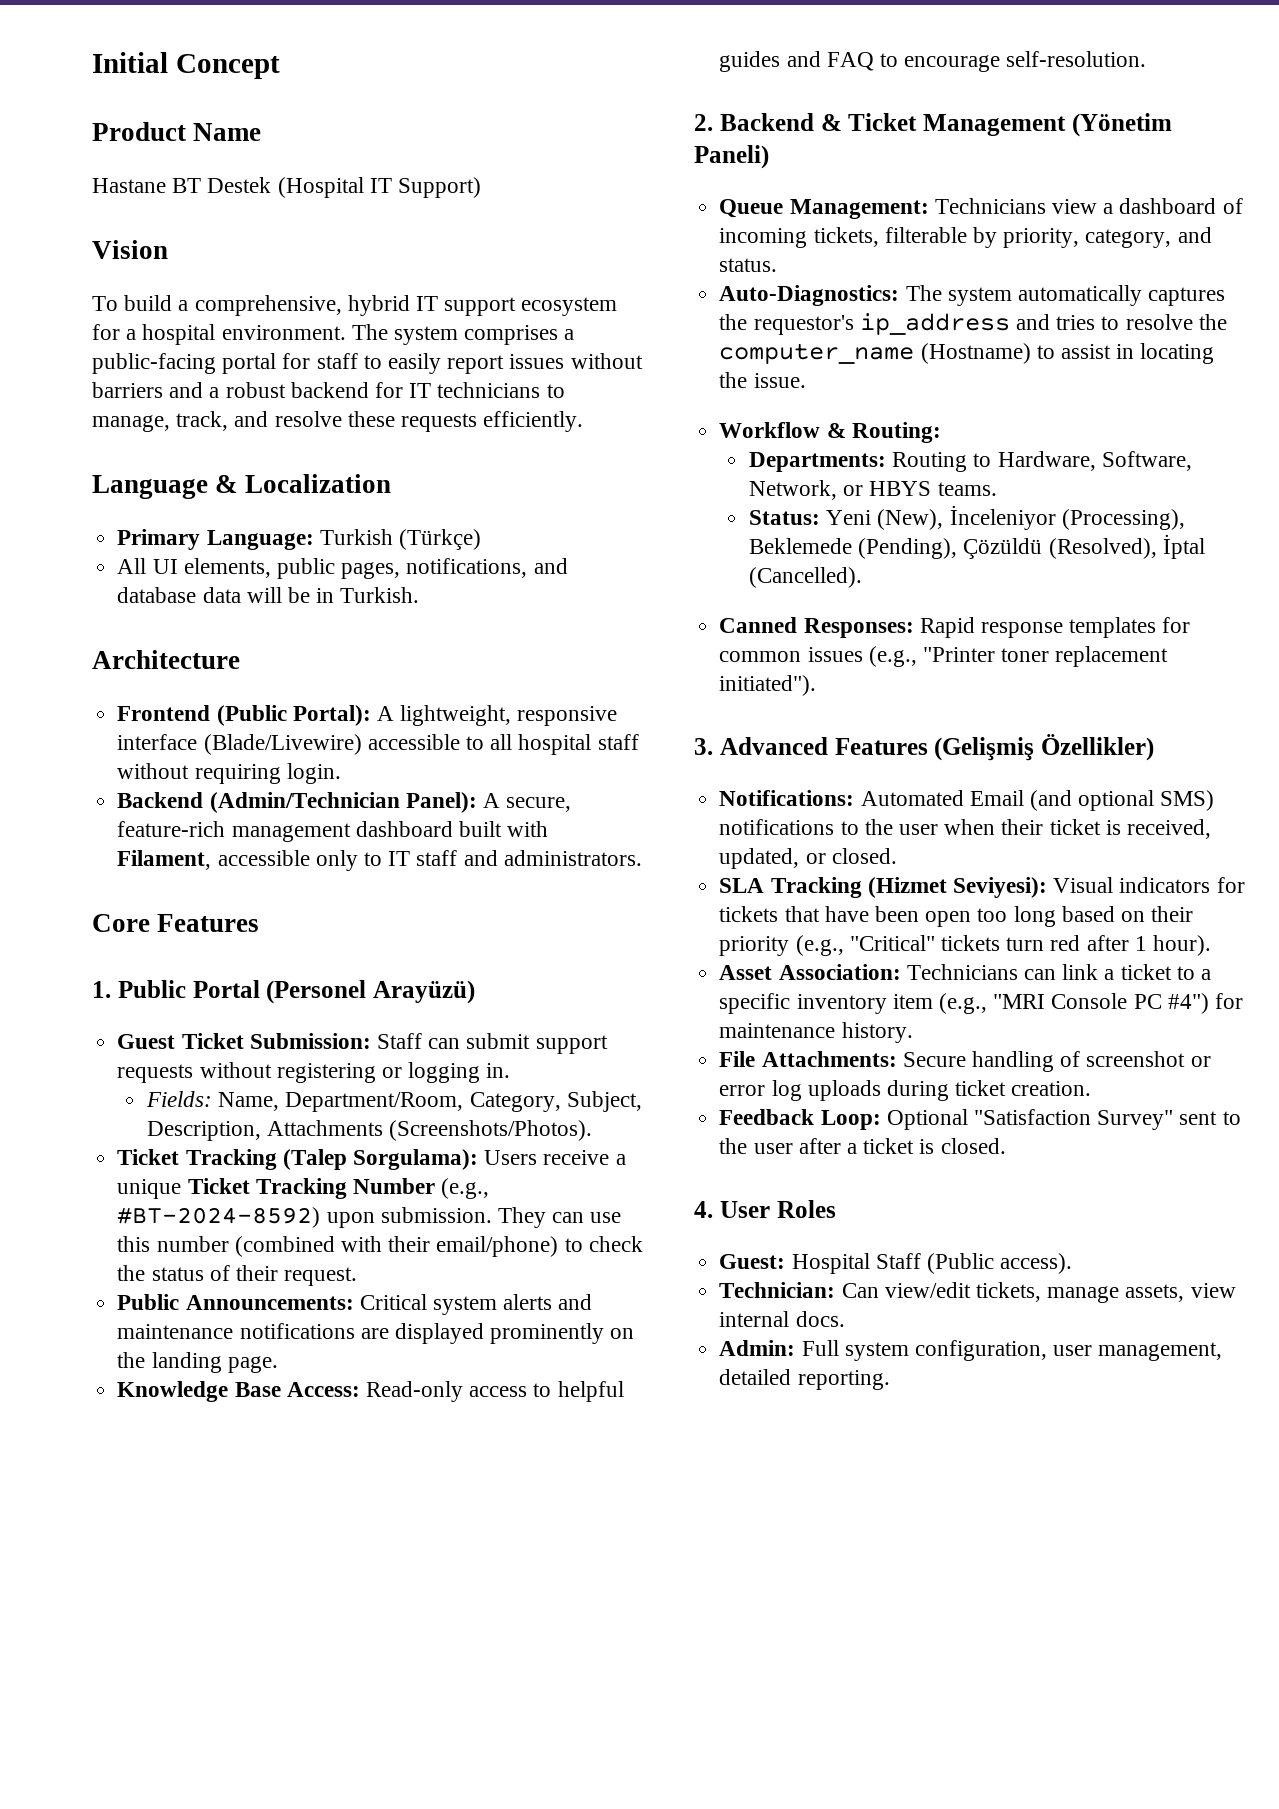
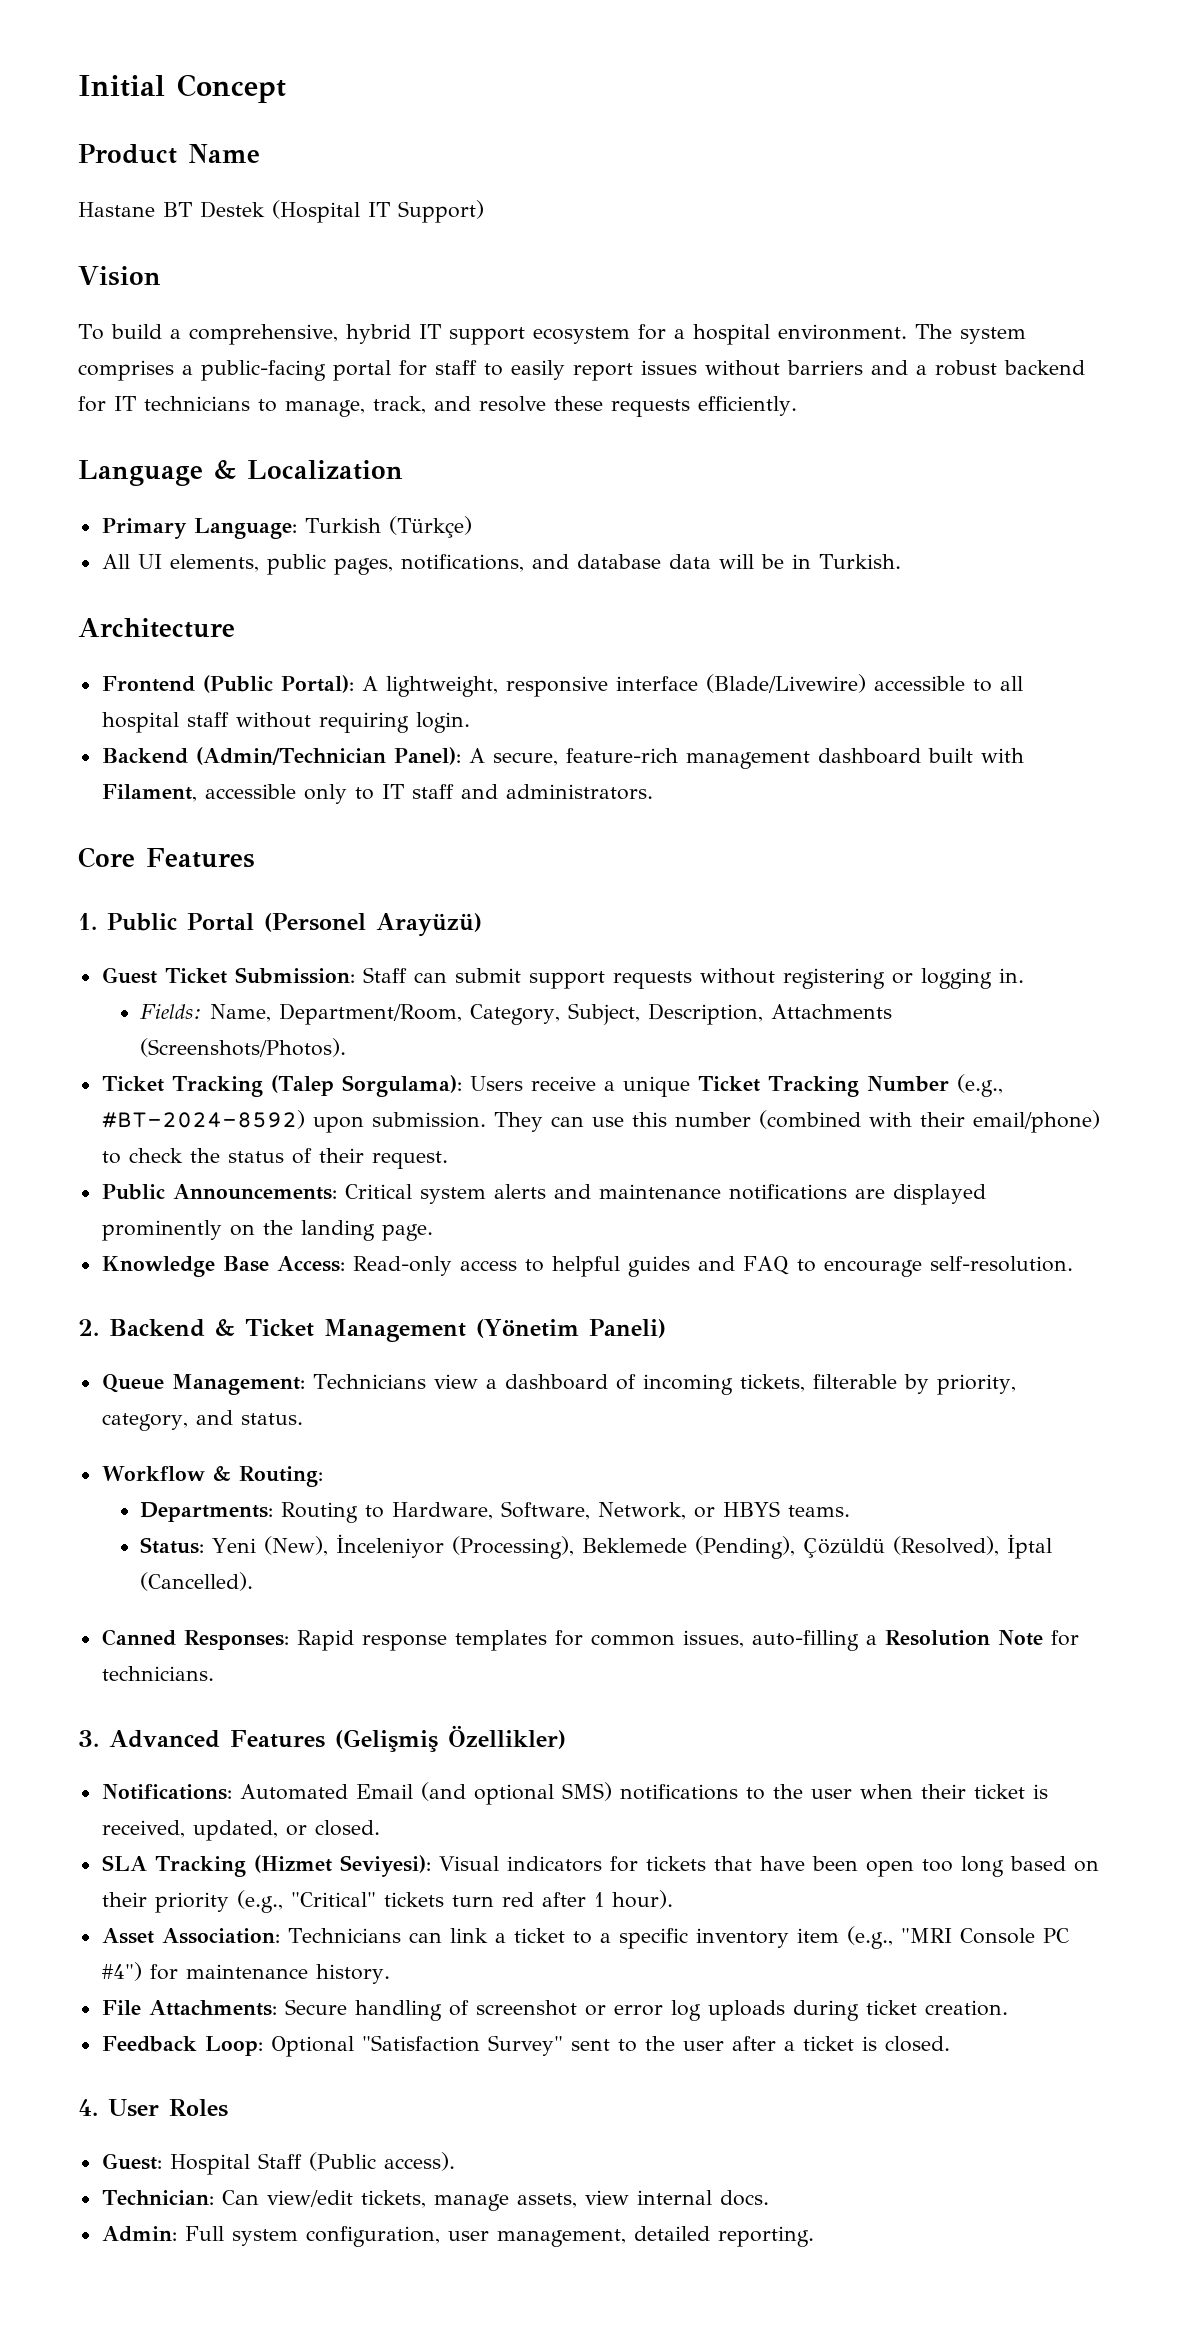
[719,285,1226,306] [719,313,1227,335] [719,343,1215,364] [719,372,806,388] // Auto-Diagnostics: The system automatically captures the requestor's ip_address and tries to resolve the computer_name (Hostname) to assist in locating the issue. -> (303, 1419) none
[807,646,1169,667] [719,675,817,696] issues (e.g., "Printer toner replacement initiated"). -> [682,1630,1079,1651] [101,1666,214,1681] issues, auto-filling a Resolution Note for technicians.

